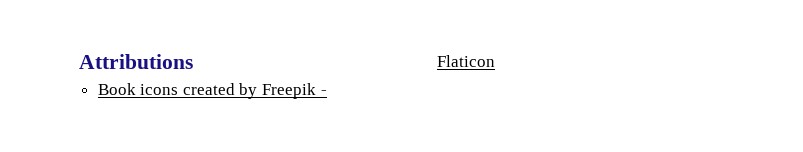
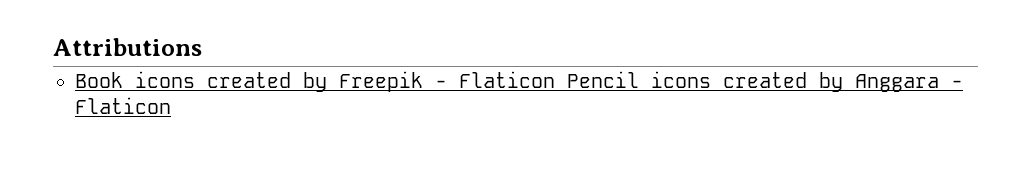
(495, 61) none -> [567,71,963,92] [75,97,171,114] Pencil icons created by Anggara - Flaticon

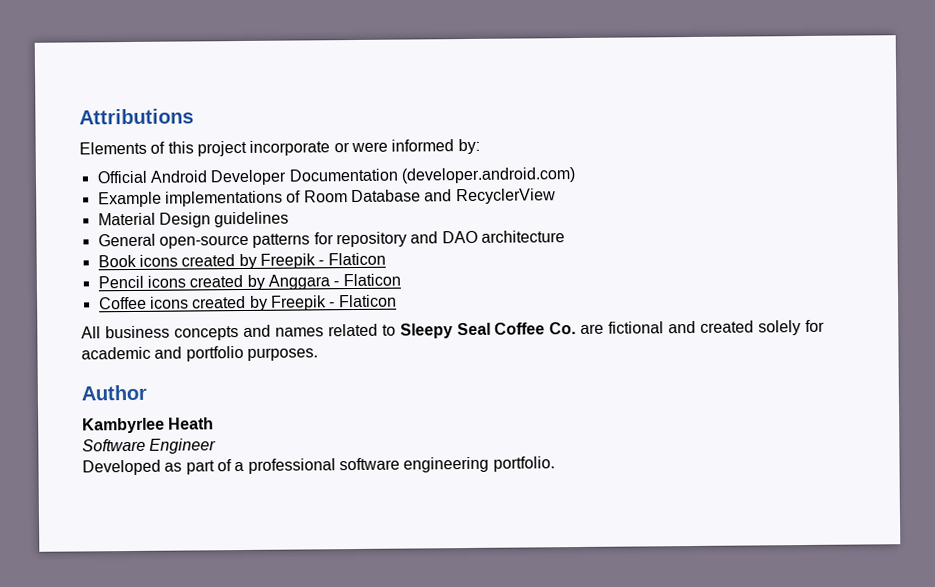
(202, 47) none -> [79,138,480,157] [96,167,576,186] [97,188,556,208] [97,211,290,228] [97,230,565,249] // Elements of this project incorporate or were informed by: // Official Android Developer Documentation (developer.android.com) // Example implementations of Room Database and RecyclerView // Material Design guidelines // General open-source patterns for repository and DAO architecture
(555, 79) none -> (386, 259) //
(171, 105) none -> [98,294,397,311] [81,319,825,341] [81,345,318,362] [81,384,147,401] [82,417,215,434] [82,438,217,454] [82,456,555,476] // Coffee icons created by Freepik - Flaticon // All business concepts and names related to Sleepy Seal Coffee Co. are fictional and created solely for academic and portfolio purposes. // Author // Kambyrlee Heath // Software Engineer // Developed as part of a professional software engineering portfolio.

